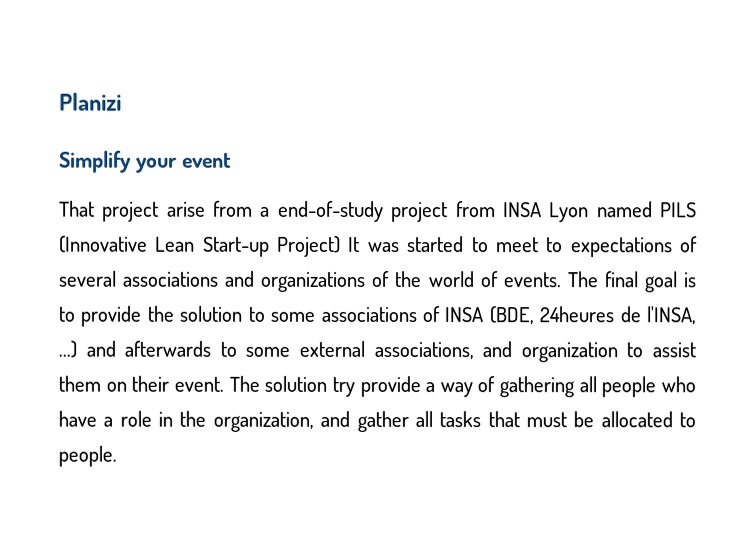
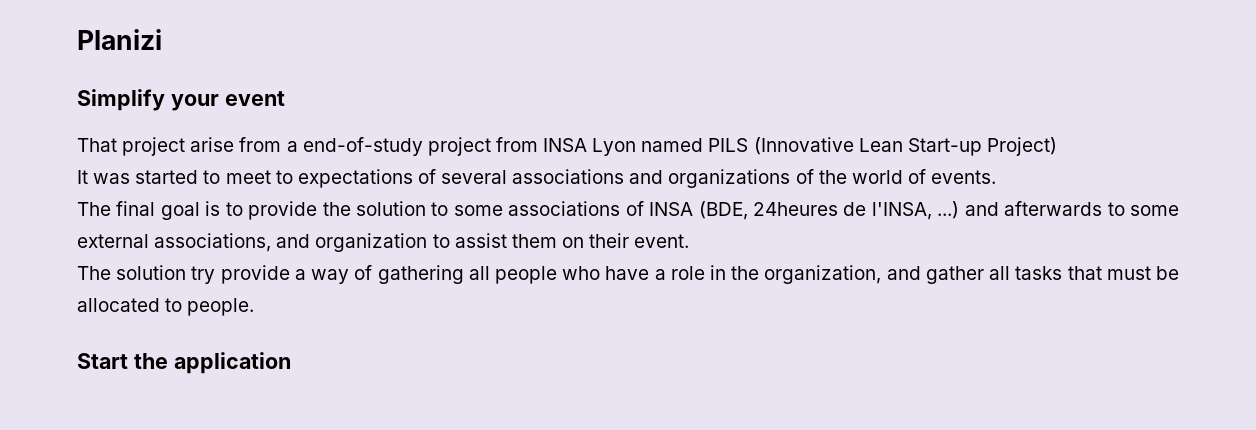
(342, 246) none -> (1057, 146) //
(562, 280) none -> (997, 177) //
(224, 384) none -> (690, 241) //
(117, 456) none -> [77,352,291,374] // Start the application

